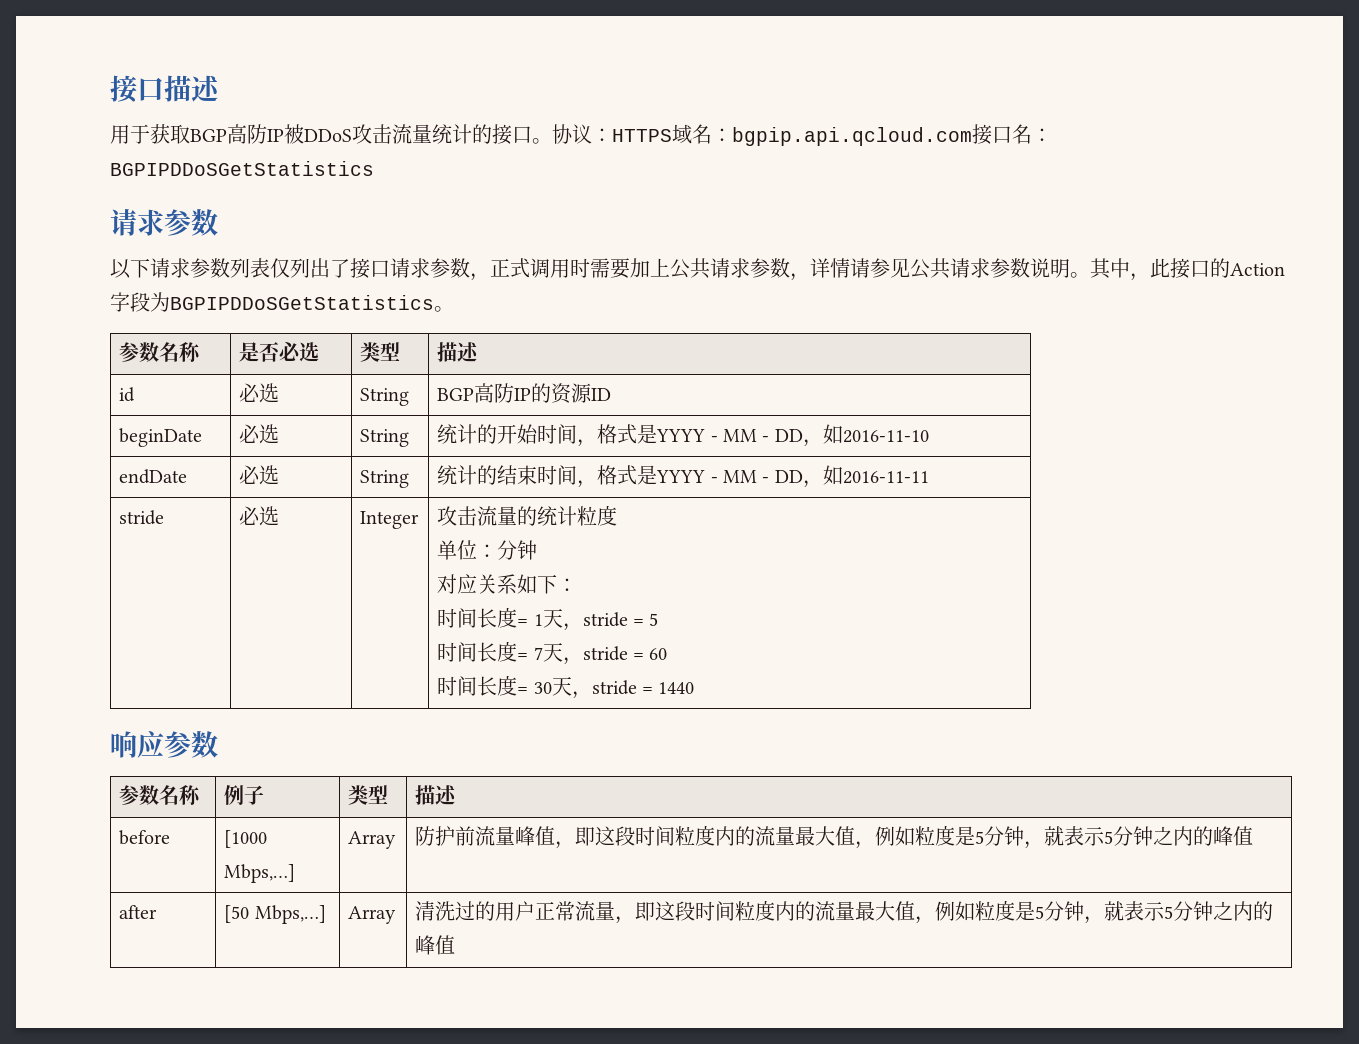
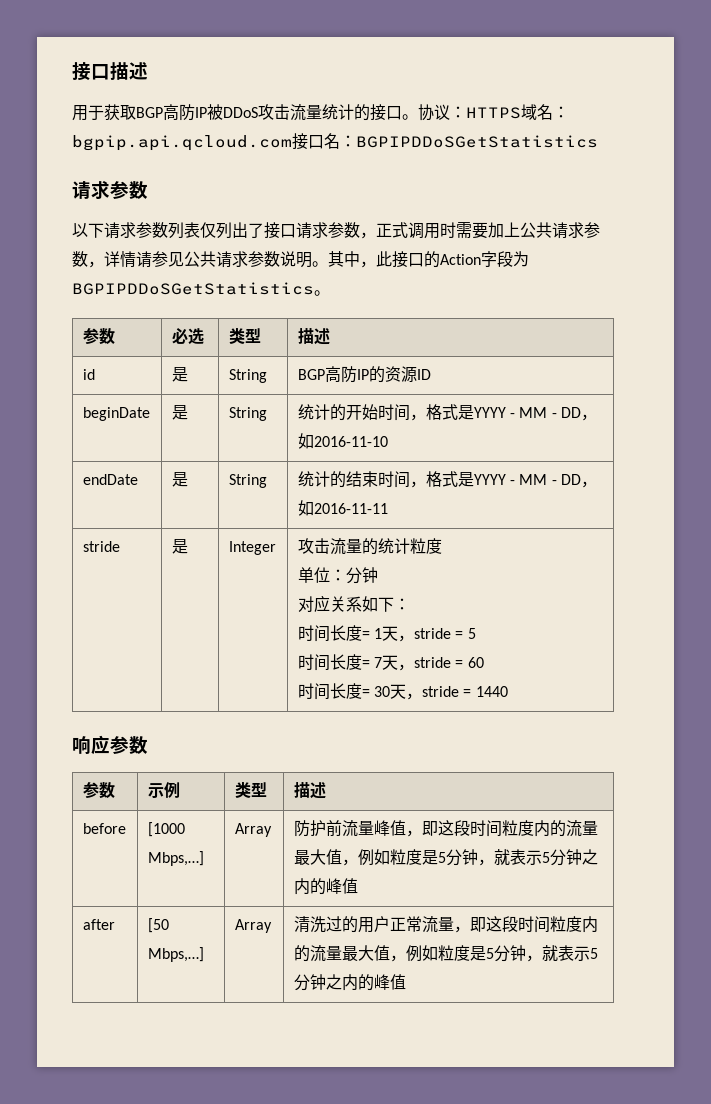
[159,342,202,362] [239,342,280,362] 名称 | 是否 -> (115, 336) |
[239,383,280,403] 必选 -> [171,367,188,382] 是
[239,424,280,444] 必选 -> [171,405,188,420] 是
[239,465,280,485] 必选 -> [171,472,188,487] 是
[239,506,280,526] 必选 -> [171,539,188,554] 是
[159,785,202,805] [224,784,265,805] 名称 | 例子 -> [147,782,180,798] | 示例

